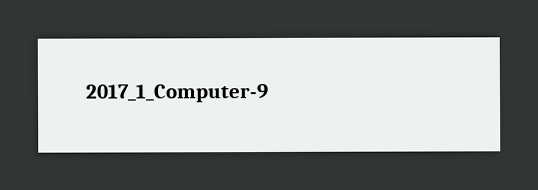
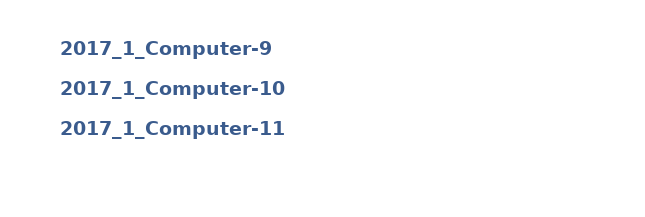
(269, 93) none -> [60,81,285,99] [60,121,285,139] // 2017_1_Computer-10 // 2017_1_Computer-11

